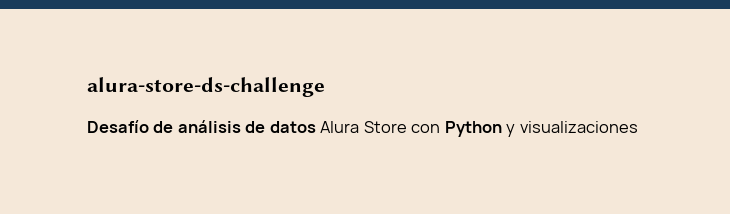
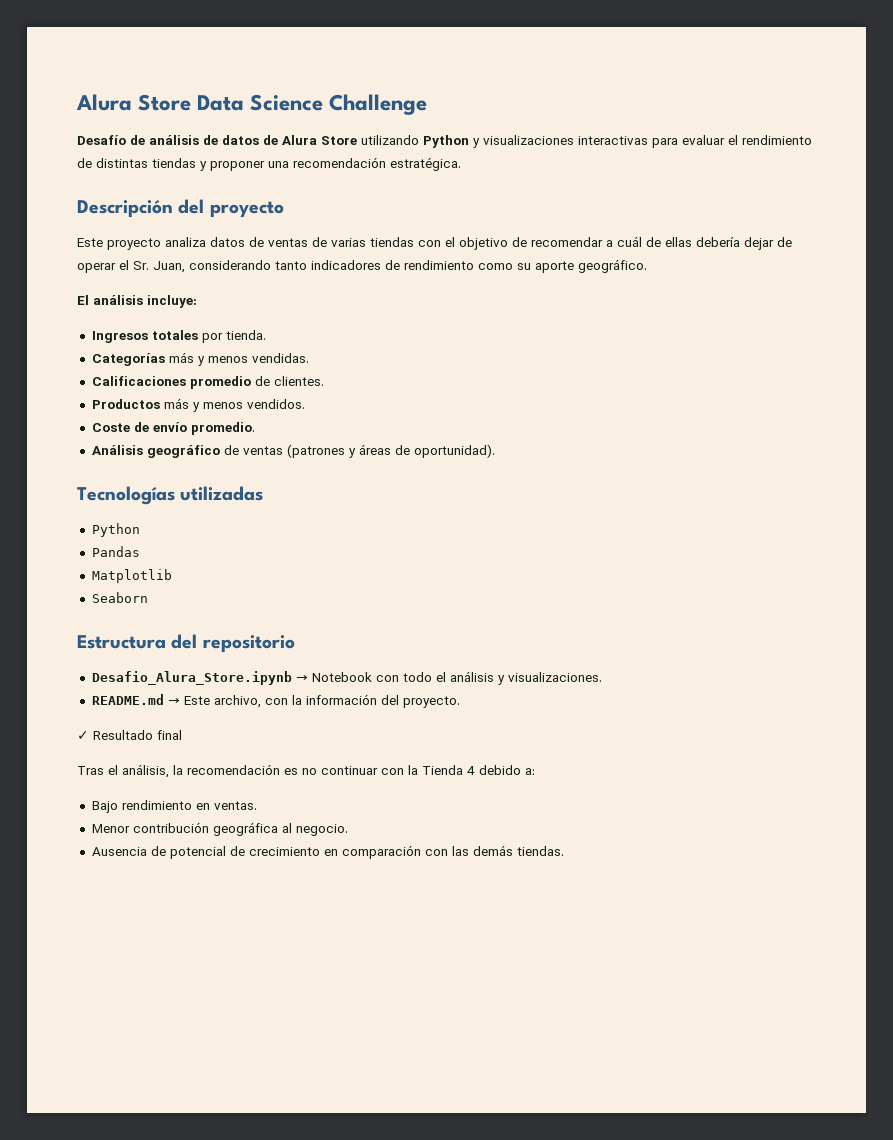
[87,77,325,97] alura-store-ds-challenge -> [76,94,428,115] Alura Store Data Science Challenge
[320,121,441,133] Alura Store con -> [263,135,419,145] de Alura Store utilizando
(638, 127) none -> [578,135,812,148] [77,157,461,171] [77,199,284,218] [77,236,792,250] [77,259,647,273] [77,295,197,308] [91,330,266,343] [91,352,309,366] [91,376,324,389] [91,398,305,412] [91,422,255,435] [91,444,495,458] [77,486,264,505] [91,523,140,537] [91,546,140,557] [91,569,172,583] [91,592,148,603] [77,634,295,653] [91,671,602,685] [91,694,460,708] [77,730,182,740] [77,764,535,778] [91,800,257,813] [91,822,348,836] [91,845,564,859] interactivas para evaluar el rendimiento de distintas tiendas y proponer una recomendación estratégica. // Descripción del proyecto // Este proyecto analiza datos de ventas de varias tiendas con el objetivo de recomendar a cuál de ellas debería dejar de operar el Sr. Juan, considerando tanto indicadores de rendimiento como su aporte geográfico. // El análisis incluye: // Ingresos totales por tienda. // Categorías más y menos vendidas. // Calificaciones promedio de clientes. // Productos más y menos vendidos. // Coste de envío promedio. // Análisis geográfico de ventas (patrones y áreas de oportunidad). // Tecnologías utilizadas // Python // Pandas // Matplotlib // Seaborn // Estructura del repositorio // Desafio_Alura_Store.ipynb → Notebook con todo el análisis y visualizaciones. // README.md → Este archivo, con la información del proyecto. // ✓ Resultado final // Tras el análisis, la recomendación es no continuar con la Tienda 4 debido a: // Bajo rendimiento en ventas. // Menor contribución geográfica al negocio. // Ausencia de potencial de crecimiento en comparación con las demás tiendas.

